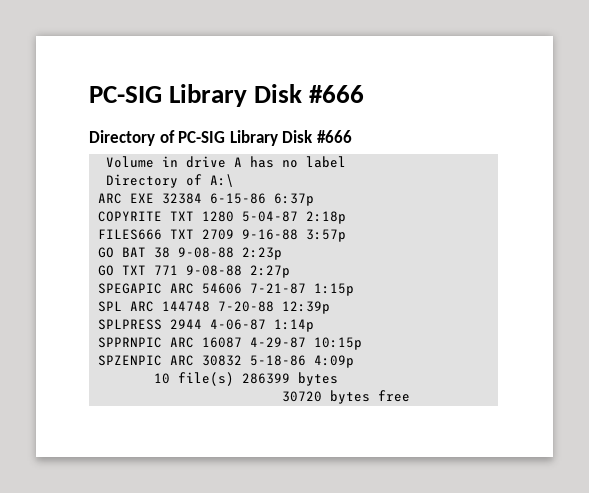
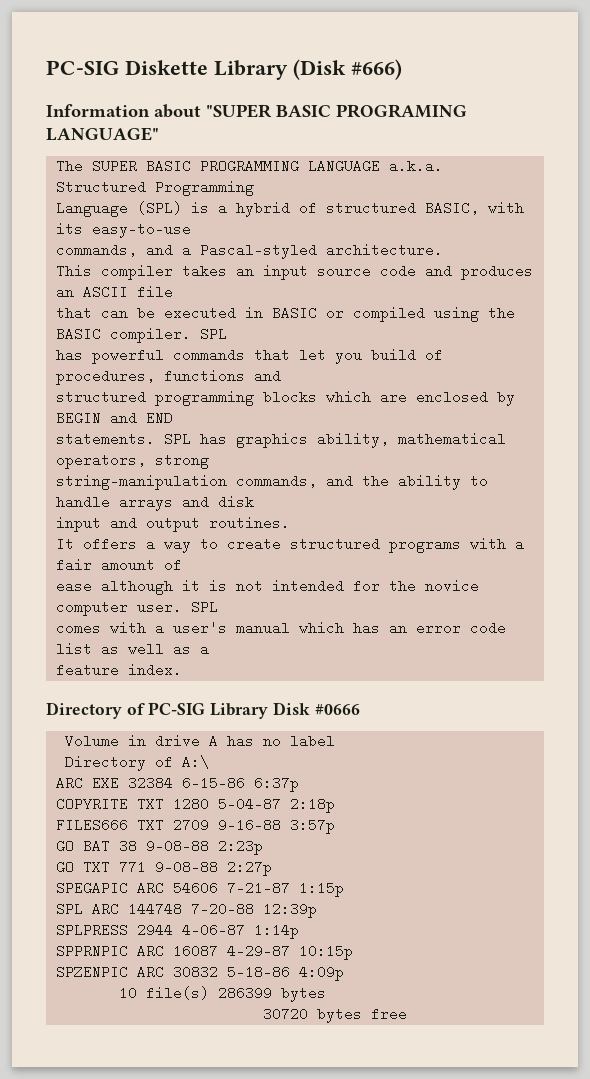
[89,84,365,107] PC-SIG Library Disk #666 -> [46,59,402,80] [46,104,467,118] [46,127,159,141] [55,159,443,173] [55,180,254,196] [55,201,524,217] [55,222,191,238] [55,243,443,259] [55,264,533,280] [55,285,173,299] [55,306,515,322] [55,327,227,343] [55,348,443,364] [55,369,281,385] [55,390,515,406] [55,411,173,425] [55,432,506,448] [55,453,209,469] [55,474,488,490] [55,495,254,511] [55,516,290,532] [55,537,524,553] [55,558,182,572] [55,579,479,595] [55,600,218,616] [55,621,506,635] [55,642,209,656] [55,663,182,677] PC-SIG Diskette Library (Disk #666) // Information about "SUPER BASIC PROGRAMING LANGUAGE" // The SUPER BASIC PROGRAMMING LANGUAGE a.k.a. Structured Programming // Language (SPL) is a hybrid of structured BASIC, with its easy-to-use // commands, and a Pascal-styled architecture. // This compiler takes an input source code and produces an ASCII file // that can be executed in BASIC or compiled using the BASIC compiler. SPL // has powerful commands that let you build of procedures, functions and // structured programming blocks which are enclosed by BEGIN and END // statements. SPL has graphics ability, mathematical operators, strong // string-manipulation commands, and the ability to handle arrays and disk // input and output routines. // It offers a way to create structured programs with a fair amount of // ease although it is not intended for the novice computer user. SPL // comes with a user's manual which has an error code list as well as a // feature index.
[316,130,352,143] #666 -> [314,704,360,715] #0666

